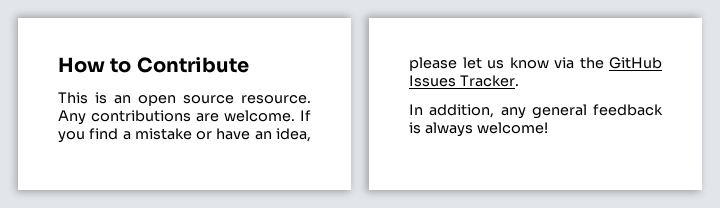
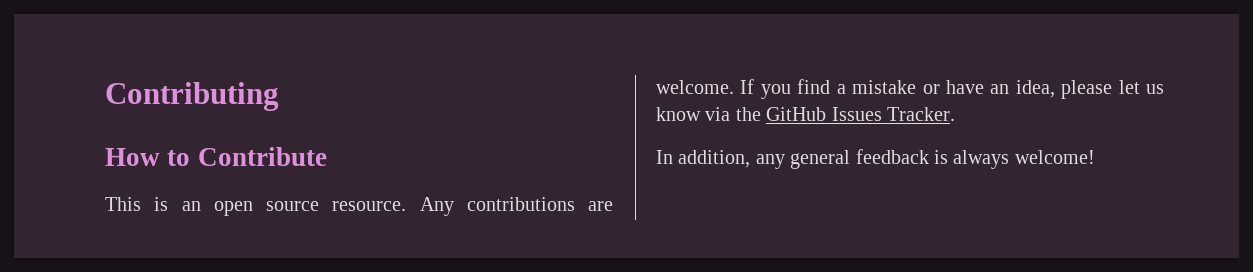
(58, 65) none -> [105,82,279,111] Contributing //

